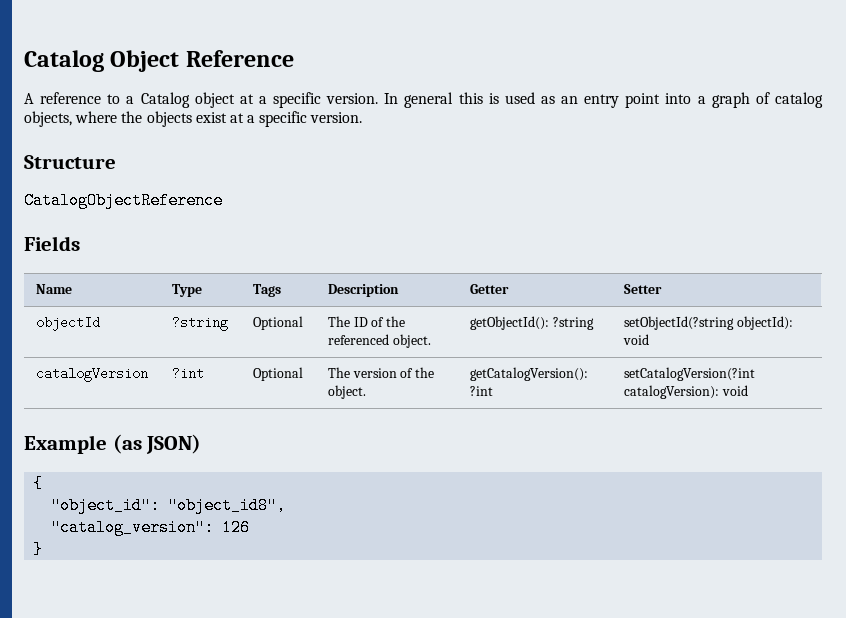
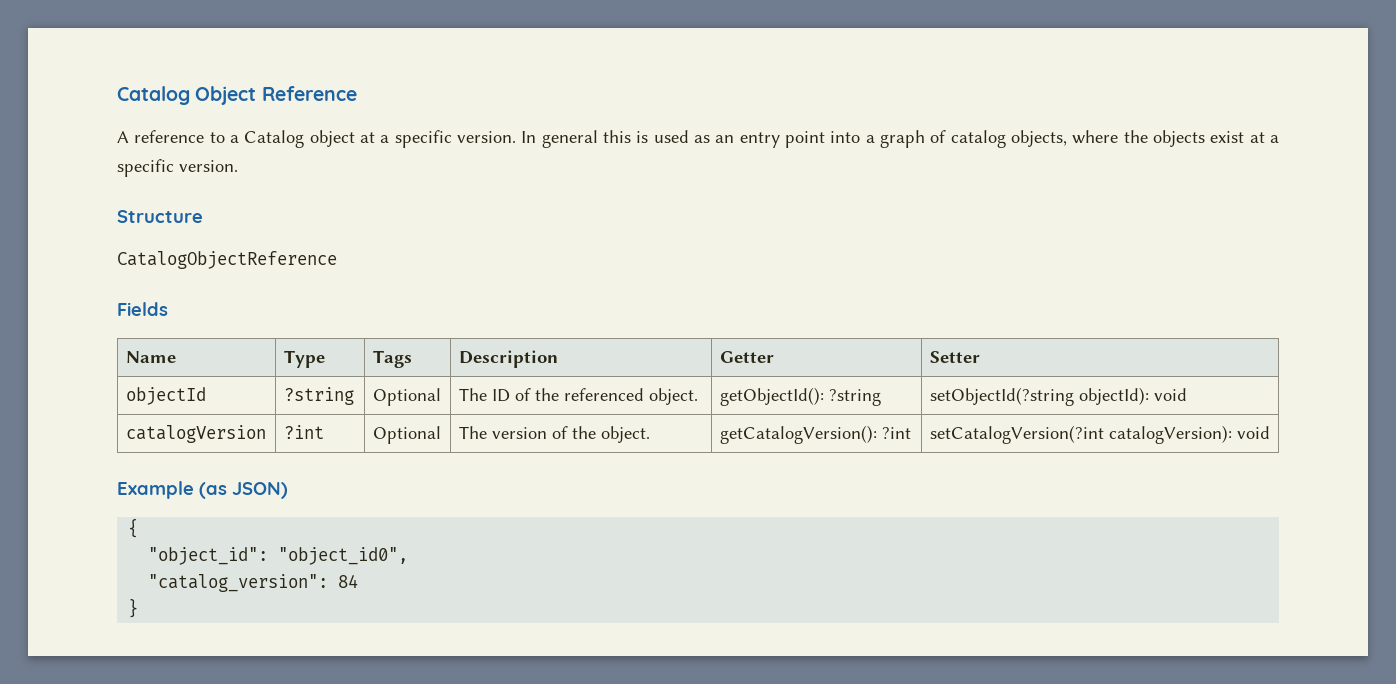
[168,497,287,514] "object_id8", -> [278,547,409,565] "object_id0",
[222,519,251,536] 126 -> [338,574,359,588] 84

